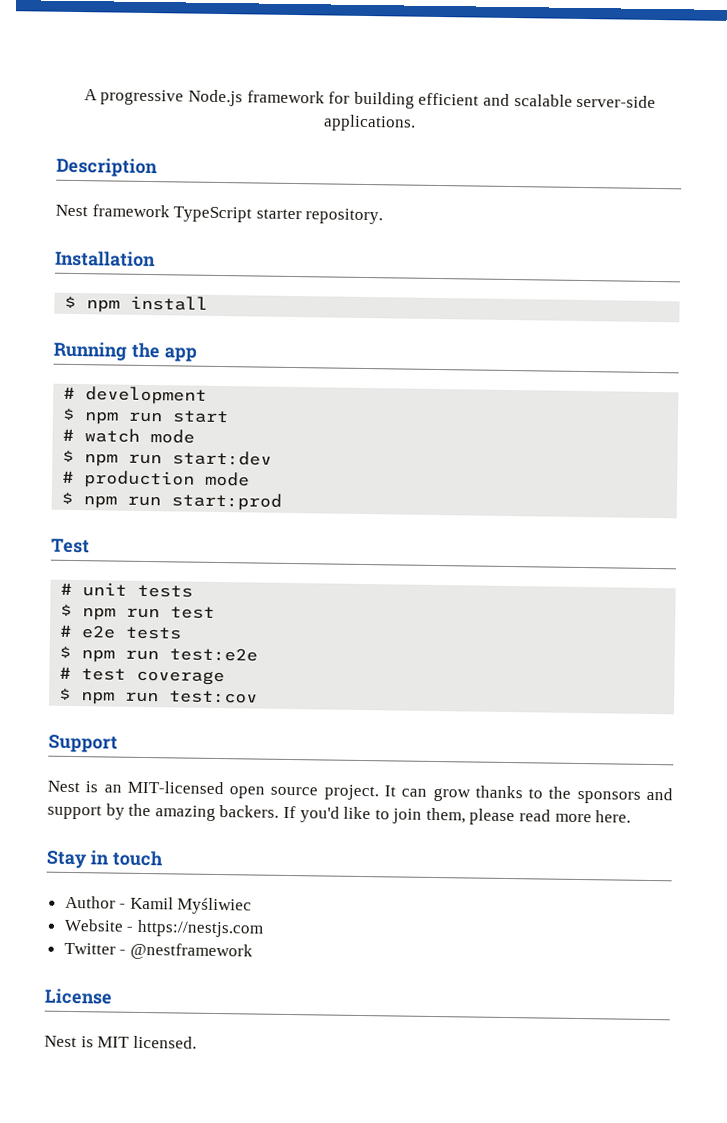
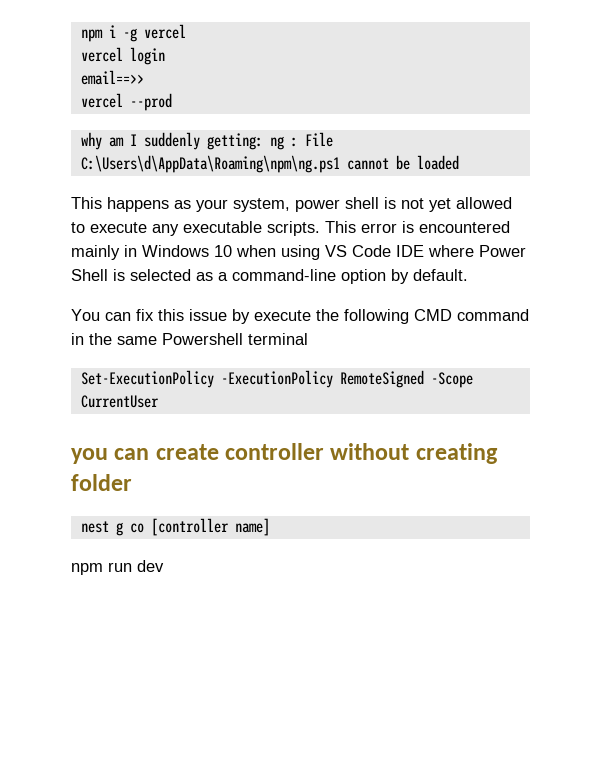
[83,89,657,109] [323,114,416,132] [56,157,158,178] [55,204,384,225] [55,250,156,268] [64,295,209,313] [53,341,197,362] [63,386,208,405] [62,407,230,425] [62,428,196,444] [62,449,273,467] [62,470,251,489] [61,491,283,511] [51,538,90,554] [60,582,194,598] [60,603,216,621] [59,624,183,640] [59,645,259,663] [59,666,226,686] [59,687,259,705] [48,734,118,753] [47,780,673,804] [47,803,632,826] [46,850,163,869] [64,895,253,915] [63,918,264,938] [63,942,253,961] [44,988,113,1005] [44,1035,197,1049] A progressive Node.js framework for building efficient and scalable server-side applications. // Description // Nest framework TypeScript starter repository. // Installation // $ npm install // Running the app // # development // $ npm run start // # watch mode // $ npm run start:dev // # production mode // $ npm run start:prod // Test // # unit tests // $ npm run test // # e2e tests // $ npm run test:e2e // # test coverage // $ npm run test:cov // Support // Nest is an MIT-licensed open source project. It can grow thanks to the sponsors and support by the amazing backers. If you'd like to join them, please read more here. // Stay in touch // Author - Kamil Myśliwiec // Website - https://nestjs.com // Twitter - @nestframework // License // Nest is MIT licensed. -> [80,24,186,42] [80,47,165,65] [80,70,144,85] [80,93,172,111] [80,132,333,150] [80,155,459,173] [71,197,512,212] [71,221,510,236] [71,245,526,260] [71,269,468,284] [71,309,529,324] [71,333,308,345] [80,370,473,388] [80,395,159,408] [71,443,498,464] [71,474,132,491] [80,518,270,536] [71,560,164,575] npm i -g vercel // vercel login // email==>> // vercel --prod // why am I suddenly getting: ng : File C:\Users\d\AppData\Roaming\npm\ng.ps1 cannot be loaded // This happens as your system, power shell is not yet allowed to execute any executable scripts. This error is encountered mainly in Windows 10 when using VS Code IDE where Power Shell is selected as a command-line option by default. // You can fix this issue by execute the following CMD command in the same Powershell terminal // Set-ExecutionPolicy -ExecutionPolicy RemoteSigned -Scope CurrentUser // you can create controller without creating folder // nest g co [controller name] // npm run dev

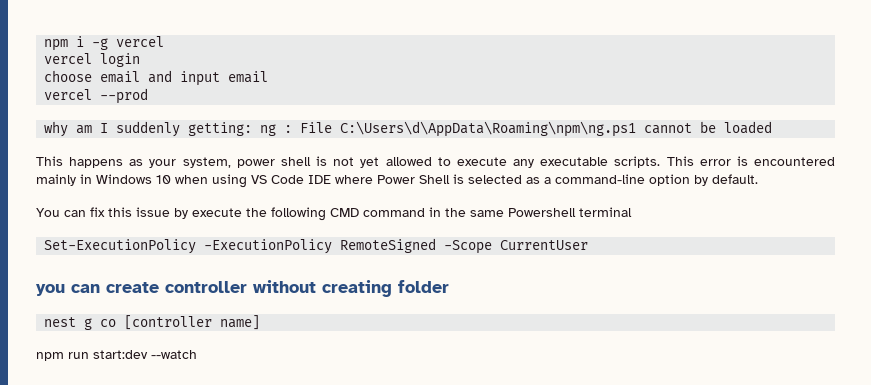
[80,70,144,85] email==>> -> [44,70,269,86] choose email and input email
[137,560,164,572] dev -> [93,350,197,359] start:dev --watch

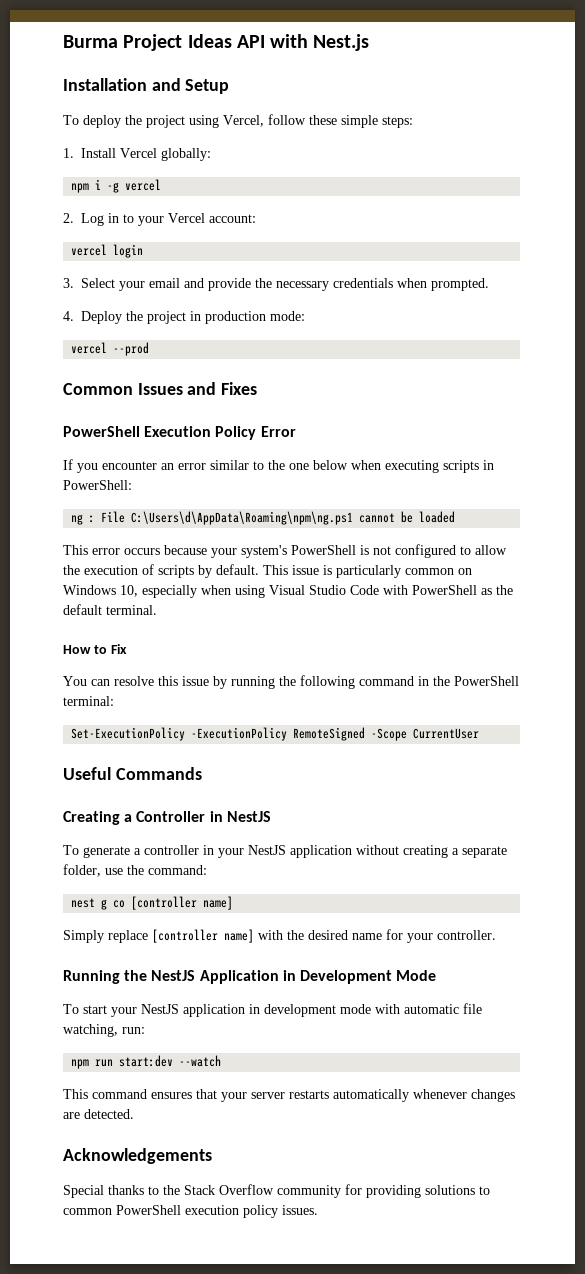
[44,36,165,51] [44,53,141,67] [44,70,269,86] [44,88,149,104] [44,121,253,137] npm i -g vercel // vercel login // choose email and input email // vercel --prod // why am I suddenly getting: -> [63,34,370,51] [63,78,230,94] [63,114,413,128] [63,148,211,161] [71,179,162,193] [63,213,256,226] [71,244,144,258] [63,278,489,291] [63,311,305,324] [71,342,150,356] [63,382,258,395] [63,426,296,440] [63,459,494,473] [63,480,132,490] Burma Project Ideas API with Nest.js // Installation and Setup // To deploy the project using Vercel, follow these simple steps: // 1. Install Vercel globally: // npm i -g vercel // 2. Log in to your Vercel account: // vercel login // 3. Select your email and provide the necessary credentials when prompted. // 4. Deploy the project in production mode: // vercel --prod // Common Issues and Fixes // PowerShell Execution Policy Error // If you encounter an error similar to the one below when executing scripts in PowerShell: //
[69,156,835,168] [36,174,758,188] happens as your system, power shell is not yet allowed to execute any executable scripts. This error is encountered mainly in Windows 10 when using VS Code IDE where Power Shell is selected as a command-line option by default. -> [92,544,507,558] [63,564,472,578] [63,585,513,598] [63,604,157,615] [63,644,127,654] error occurs because your system's PowerShell is not configured to allow the execution of scripts by default. This issue is particularly common on Windows 10, especially when using Visual Studio Code with PowerShell as the default terminal. // How to Fix
[90,207,105,217] fix -> [114,676,154,686] resolve
[192,208,242,217] execute -> [231,676,275,689] running
[330,208,359,217] CMD -> (355, 682) none
[470,207,632,217] same Powershell terminal -> [454,676,519,686] [63,696,114,706] PowerShell terminal:
[36,280,449,297] you can create controller without creating folder -> [63,767,202,780] [63,811,271,825] [63,845,507,858] [63,864,207,877] Useful Commands // Creating a Controller in NestJS // To generate a controller in your NestJS application without creating a separate folder, use the command:
[36,350,197,361] npm run start:dev --watch -> [63,929,496,943] [63,970,437,984] [63,1003,482,1017] [63,1024,145,1037] [71,1055,222,1069] [63,1089,515,1102] [63,1109,134,1119] [63,1148,212,1164] [63,1184,490,1198] [63,1205,318,1218] Simply replace [controller name] with the desired name for your controller. // Running the NestJS Application in Development Mode // To start your NestJS application in development mode with automatic file watching, run: // npm run start:dev --watch // This command ensures that your server restarts automatically whenever changes are detected. // Acknowledgements // Special thanks to the Stack Overflow community for providing solutions to common PowerShell execution policy issues.

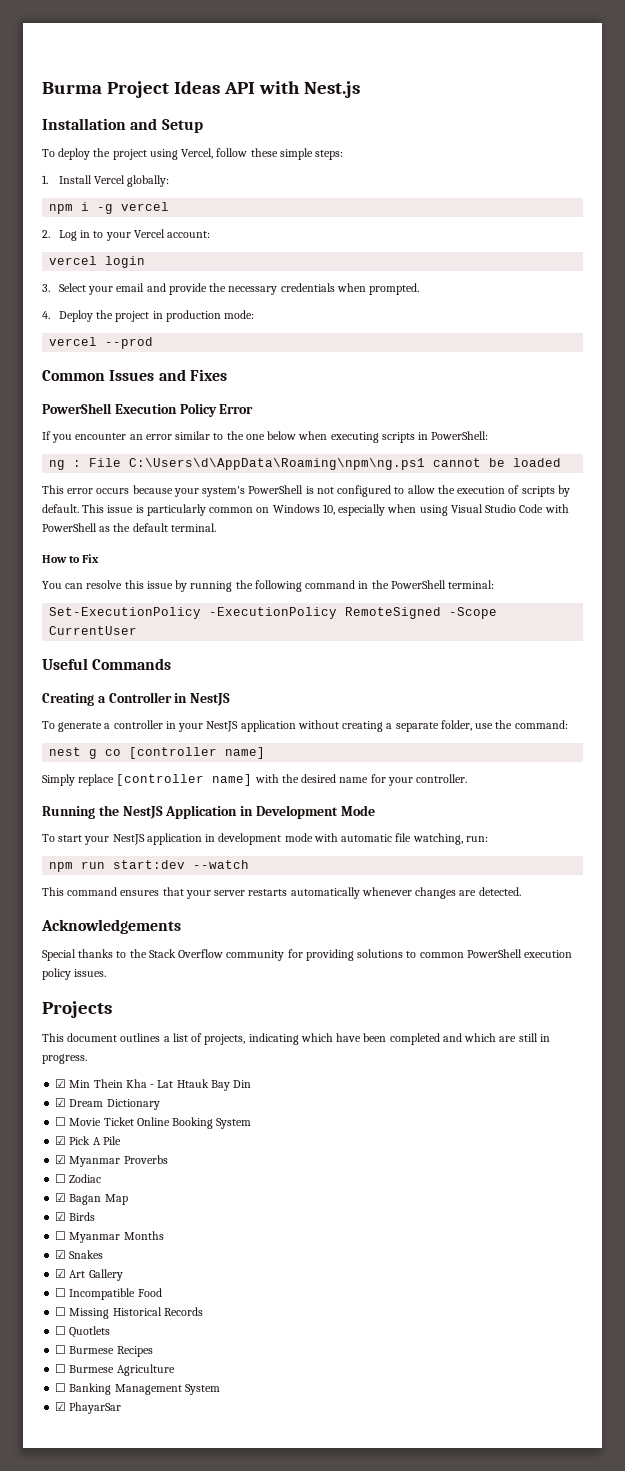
(318, 1210) none -> [42,1001,112,1018] [42,1033,550,1045] [42,1054,87,1064] [55,1079,252,1091] [55,1098,160,1110] [55,1117,252,1129] [55,1136,121,1145] [55,1155,168,1167] [55,1174,102,1183] [55,1193,128,1205] [55,1212,96,1221] [55,1231,164,1243] [55,1250,104,1259] [55,1269,123,1281] [55,1288,162,1300] [55,1307,203,1319] [55,1326,111,1338] [55,1345,153,1357] [55,1364,175,1376] [55,1383,220,1395] [55,1402,122,1414] // Projects // This document outlines a list of projects, indicating which have been completed and which are still in progress. // ☑ Min Thein Kha - Lat Htauk Bay Din // ☑ Dream Dictionary // ☐ Movie Ticket Online Booking System // ☑ Pick A Pile // ☑ Myanmar Proverbs // ☐ Zodiac // ☑ Bagan Map // ☑ Birds // ☐ Myanmar Months // ☑ Snakes // ☑ Art Gallery // ☐ Incompatible Food // ☐ Missing Historical Records // ☐ Quotlets // ☐ Burmese Recipes // ☐ Burmese Agriculture // ☐ Banking Management System // ☑ PhayarSar

